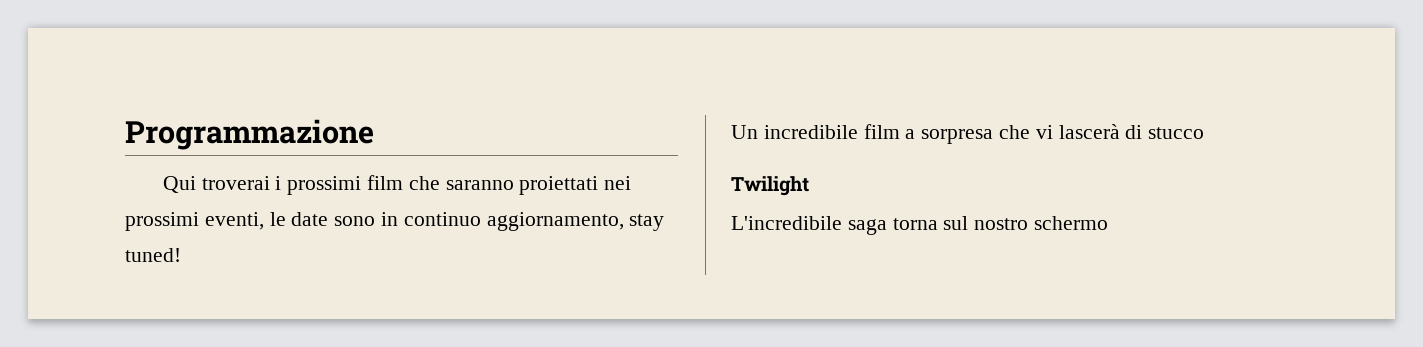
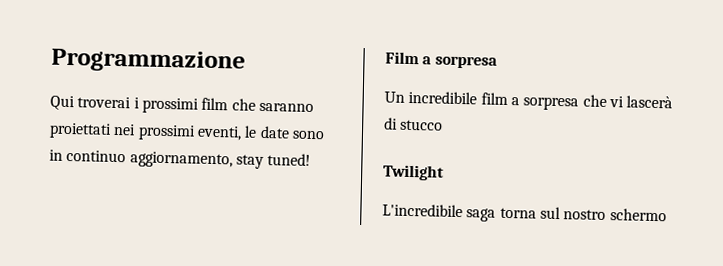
(181, 255) none -> [385,51,498,69] // Film a sorpresa

